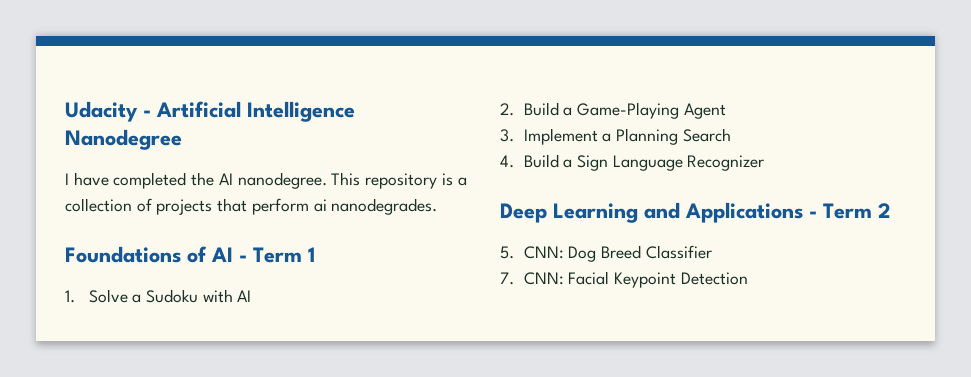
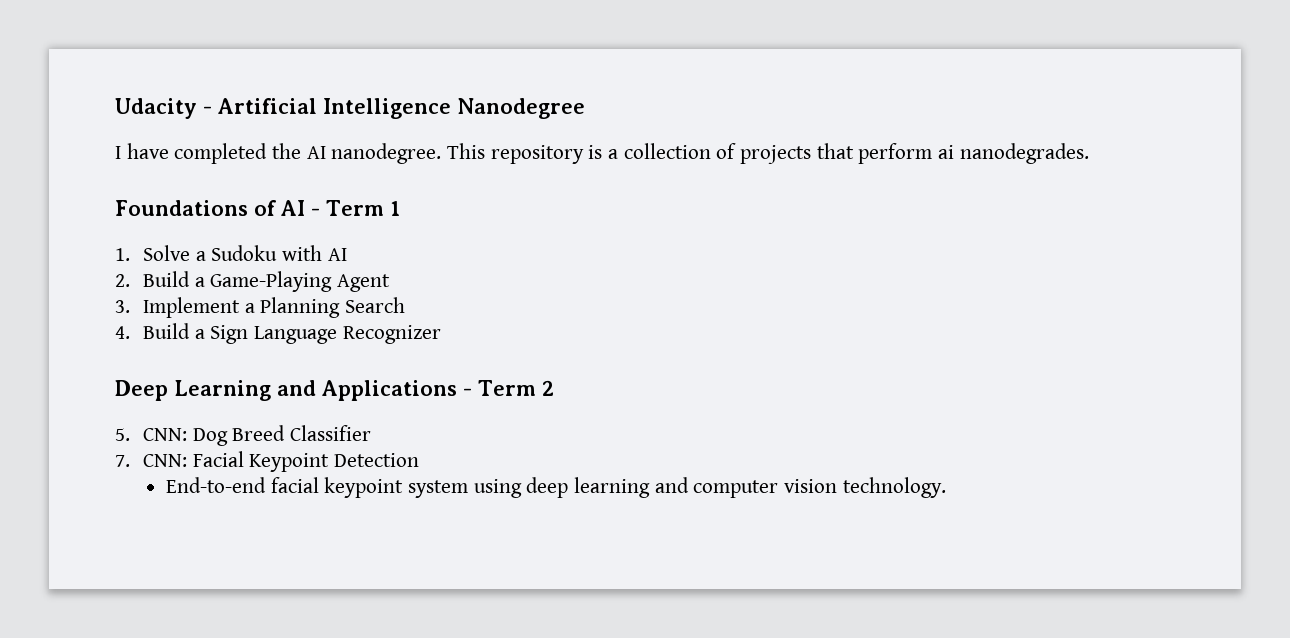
(748, 278) none -> [166,477,946,498] // End-to-end facial keypoint system using deep learning and computer vision technology.

